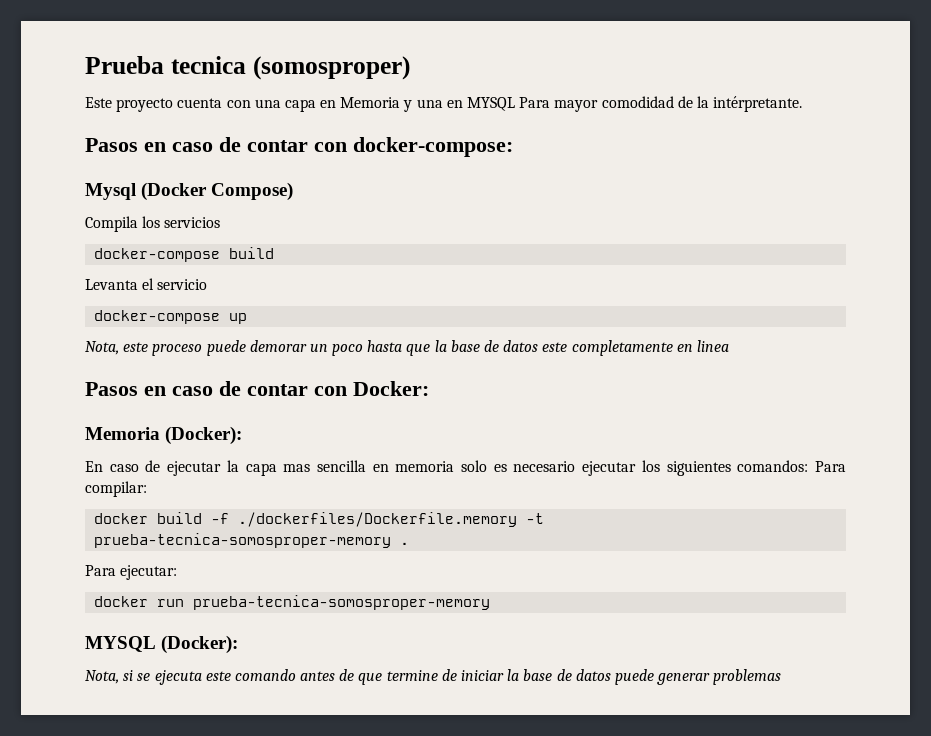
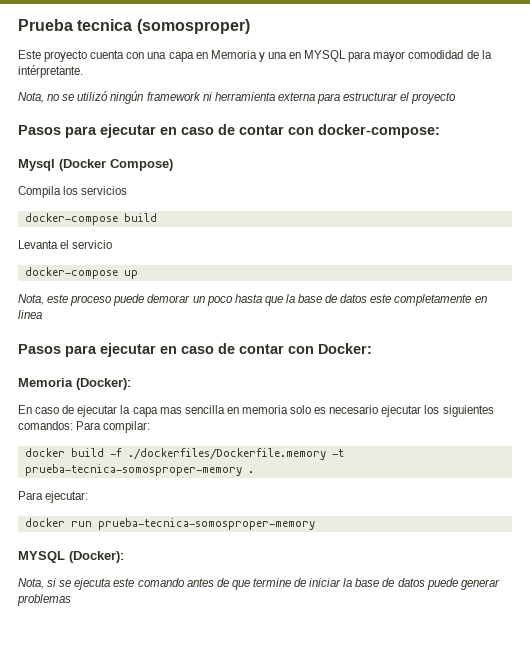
[519,97,551,108] Para -> [348,51,372,62] para
[85,138,138,152] // Pasos -> [18,91,457,104] [18,124,156,138] // Nota, no se utilizó ningún framework ni herramienta externa para estructurar el proyecto // Pasos para ejecutar
(138, 389) none -> [65,343,156,357] para ejecutar

